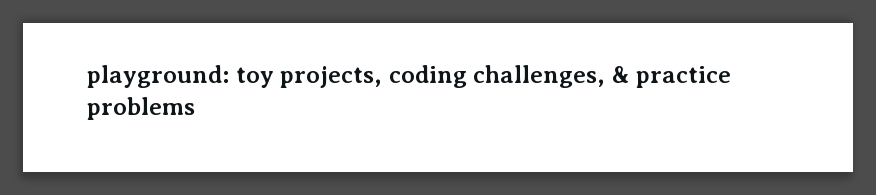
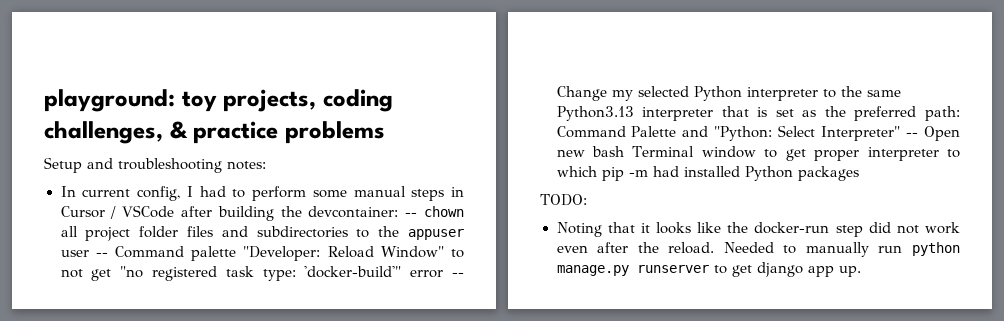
(195, 108) none -> [44,157,266,173] [60,186,464,201] [60,205,464,221] [60,226,464,241] [60,246,465,261] [60,266,464,281] [556,86,901,101] [556,106,960,121] [556,125,960,141] [556,146,960,161] [556,166,859,181] [540,194,587,206] [556,222,960,237] [556,242,960,257] [556,262,861,277] // Setup and troubleshooting notes: // In current config, I had to perform some manual steps in Cursor / VSCode after building the devcontainer: -- chown all project folder files and subdirectories to the appuser user -- Command palette "Developer: Reload Window" to not get "no registered task type: 'docker-build'" error -- Change my selected Python interpreter to the same Python3.13 interpreter that is set as the preferred path: Command Palette and "Python: Select Interpreter" -- Open new bash Terminal window to get proper interpreter to which pip -m had installed Python packages // TODO: // Noting that it looks like the docker-run step did not work even after the reload. Needed to manually run python manage.py runserver to get django app up.

